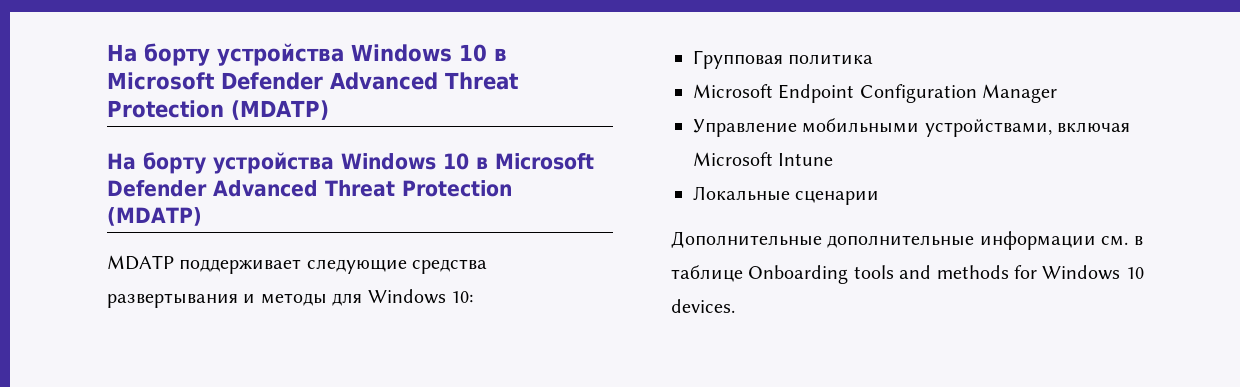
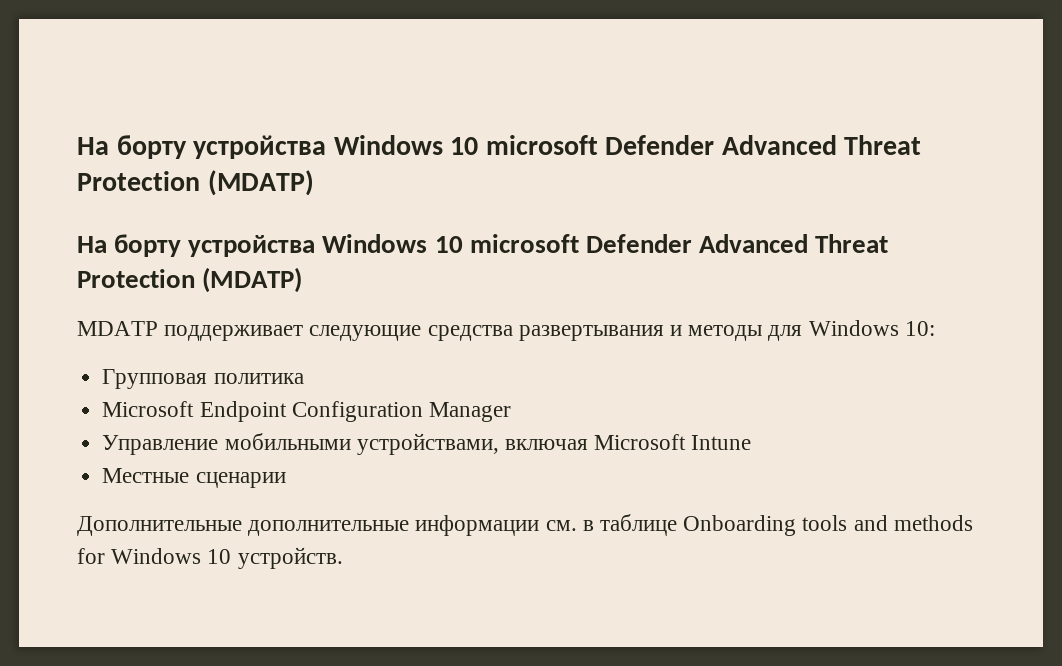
[107,43,507,66] [107,72,215,90] На борту устройства Windows 10 в Microsoft -> [77,135,598,159] На борту устройства Windows 10 microsoft
[476,153,594,170] в Microsoft -> [469,234,579,253] microsoft
[693,186,790,201] Локальные -> [102,468,190,483] Местные
[671,299,735,313] devices. -> [237,547,343,569] устройств.

